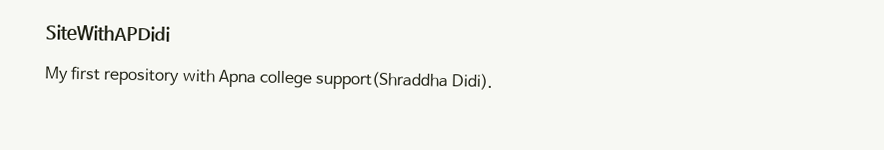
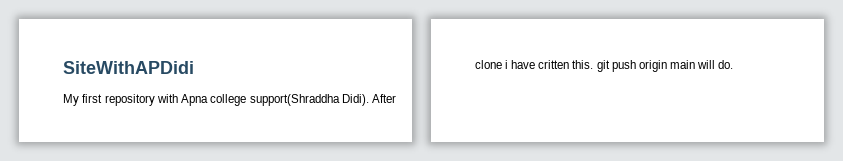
(495, 81) none -> [372,94,396,103] [475,60,734,72] After clone i have critten this. git push origin main will do.

